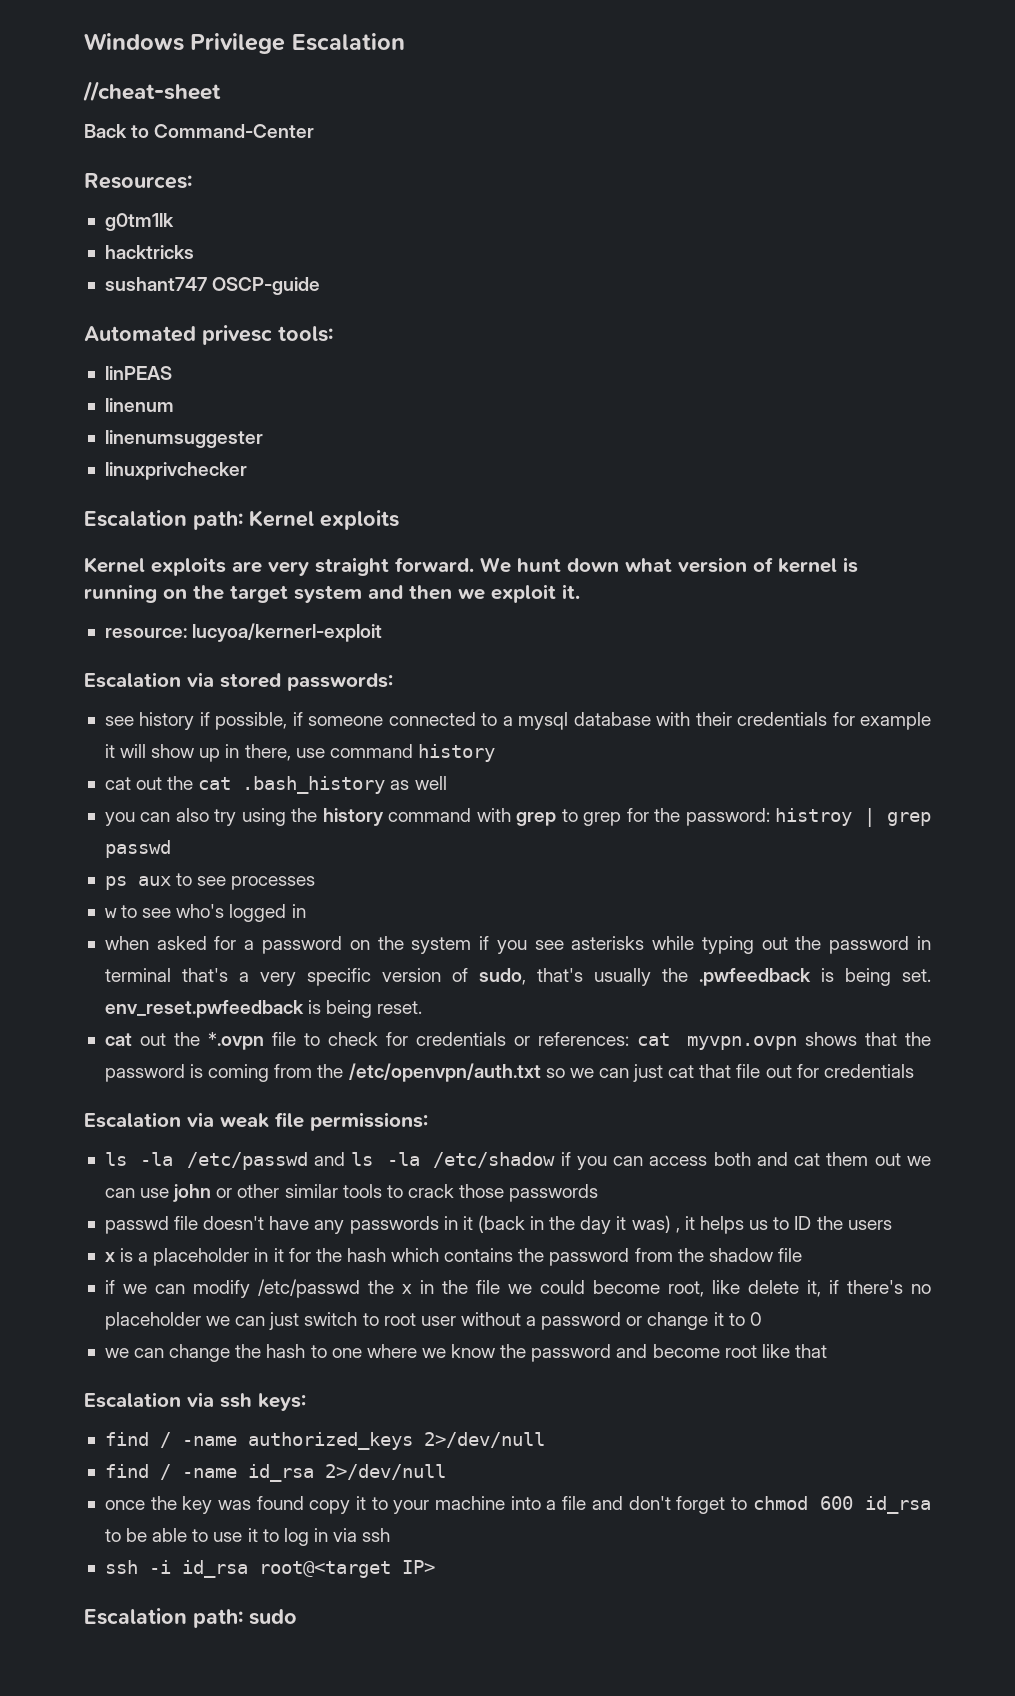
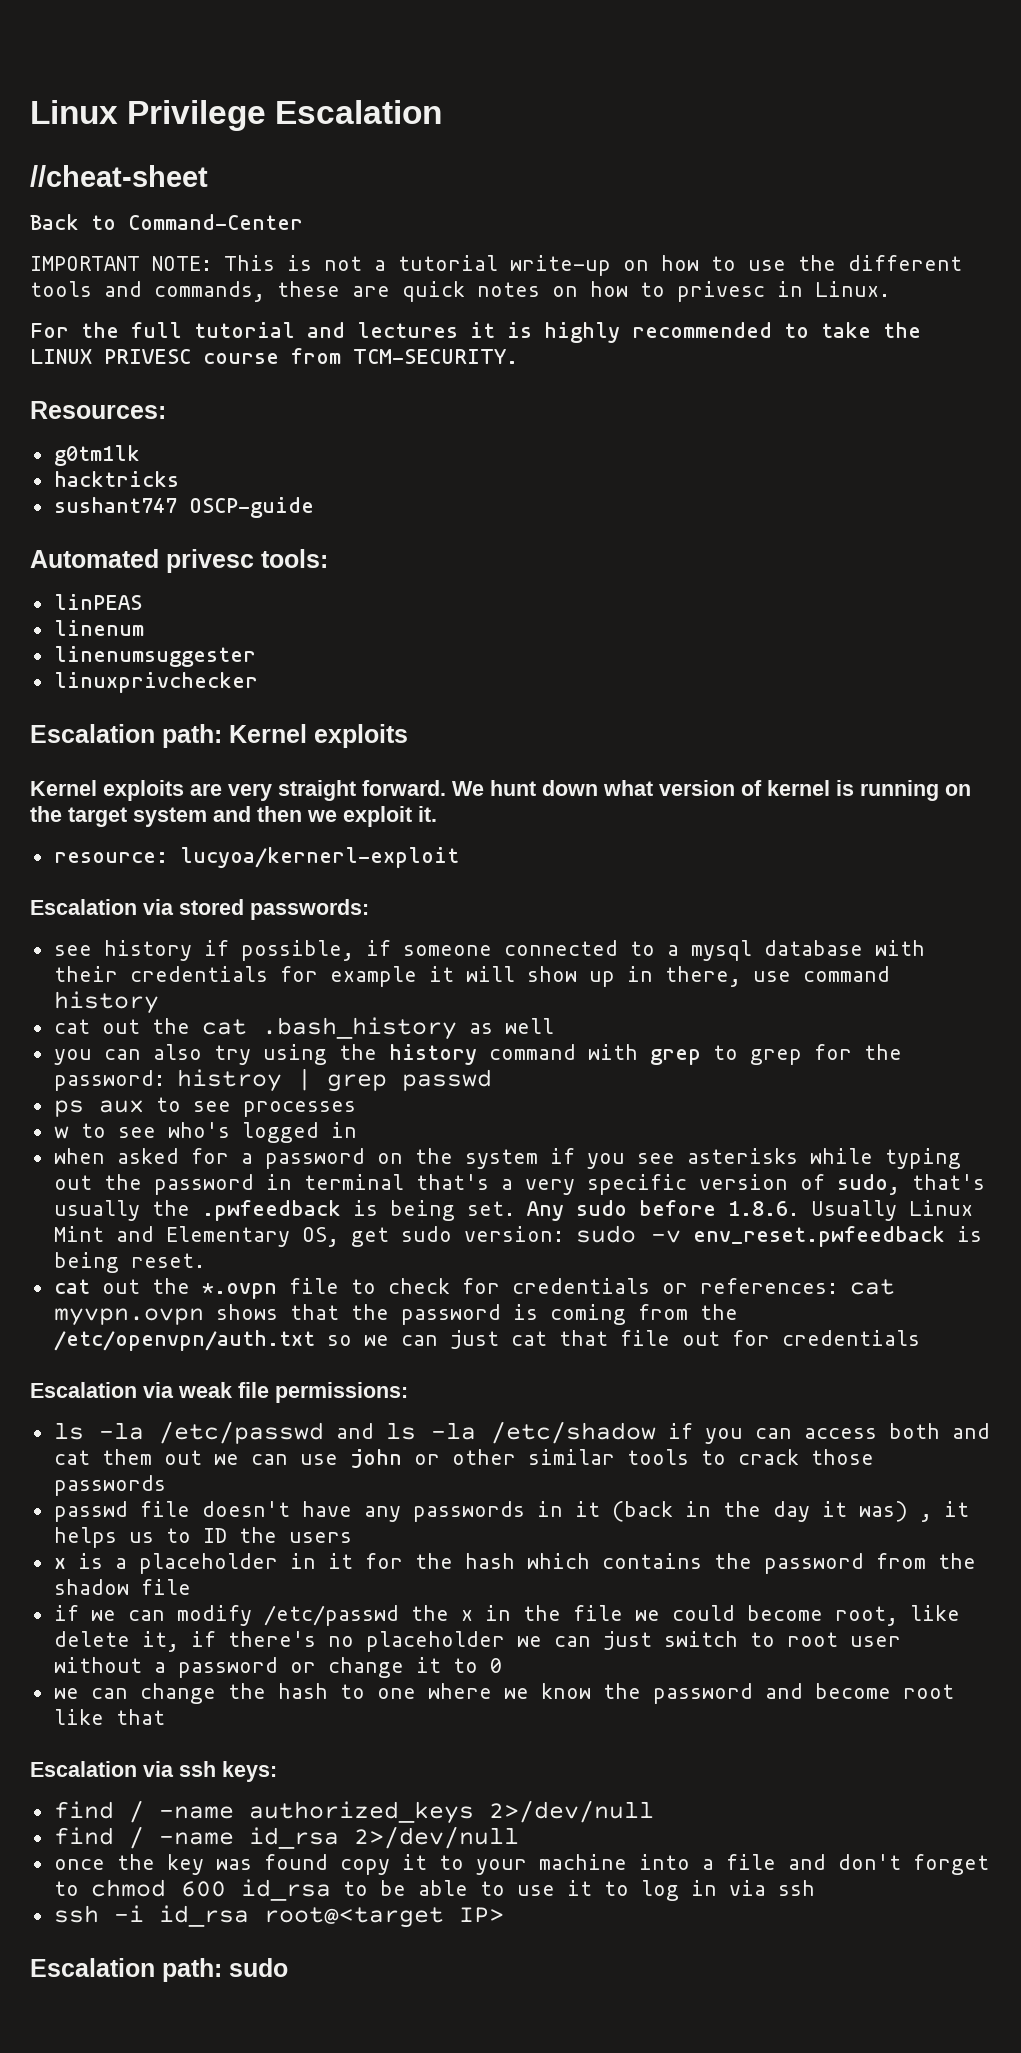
[84,33,184,51] Windows -> [30,100,118,124] Linux
(315, 131) none -> [30,255,962,276] [30,281,890,302] [30,322,921,343] [30,348,518,364] // IMPORTANT NOTE: This is not a tutorial write-up on how to use the different tools and commands, these are quick notes on how to privesc in Linux. // For the full tutorial and lectures it is highly recommended to take the LINUX PRIVESC course from TCM-SECURITY.
(932, 975) none -> [526,1200,973,1221] [53,1225,681,1247] Any sudo before 1.8.6. Usually Linux Mint and Elementary OS, get sudo version: sudo -v

